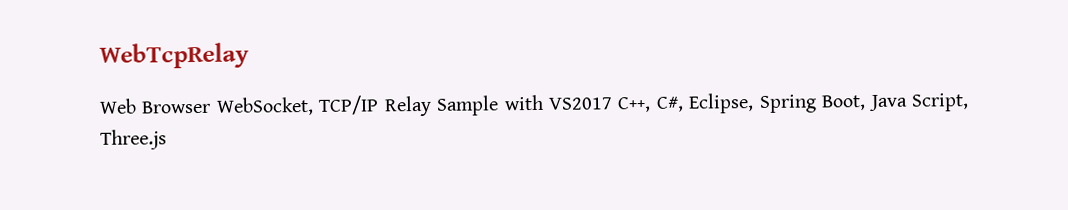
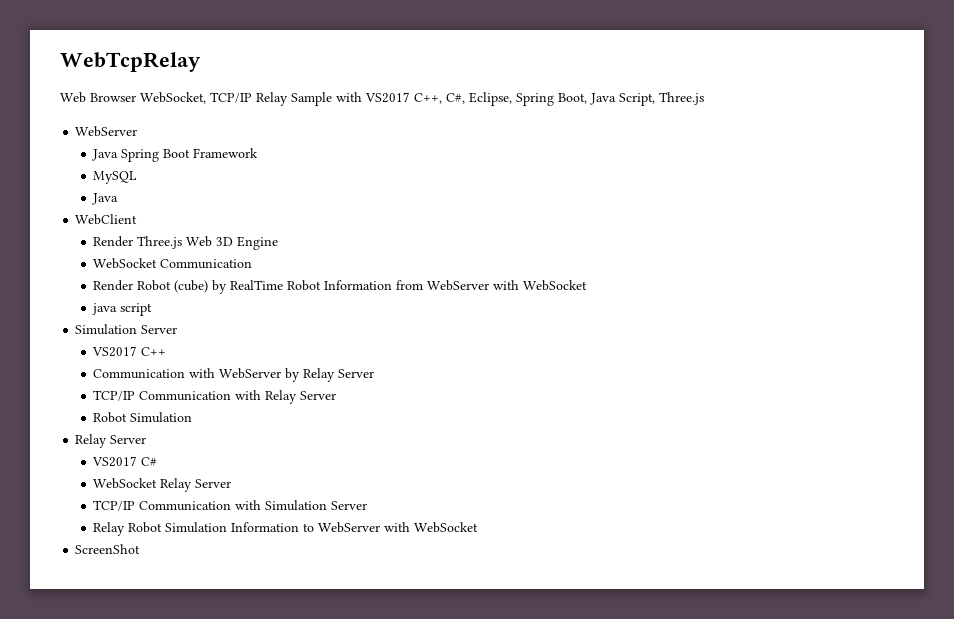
(167, 139) none -> [75,126,138,137] [92,148,259,162] [93,171,138,184] [92,193,119,205] [75,214,138,225] [93,236,279,250] [93,258,253,269] [93,280,588,294] [92,303,153,316] [75,324,178,335] [92,346,167,357] [93,368,375,382] [93,390,337,404] [93,412,193,423] [75,434,147,448] [92,456,158,467] [93,478,232,492] [93,500,368,511] [93,522,479,536] [75,544,141,554] // WebServer // Java Spring Boot Framework // MySQL // Java // WebClient // Render Three.js Web 3D Engine // WebSocket Communication // Render Robot (cube) by RealTime Robot Information from WebServer with WebSocket // java script // Simulation Server // VS2017 C++ // Communication with WebServer by Relay Server // TCP/IP Communication with Relay Server // Robot Simulation // Relay Server // VS2017 C# // WebSocket Relay Server // TCP/IP Communication with Simulation Server // Relay Robot Simulation Information to WebServer with WebSocket // ScreenShot

